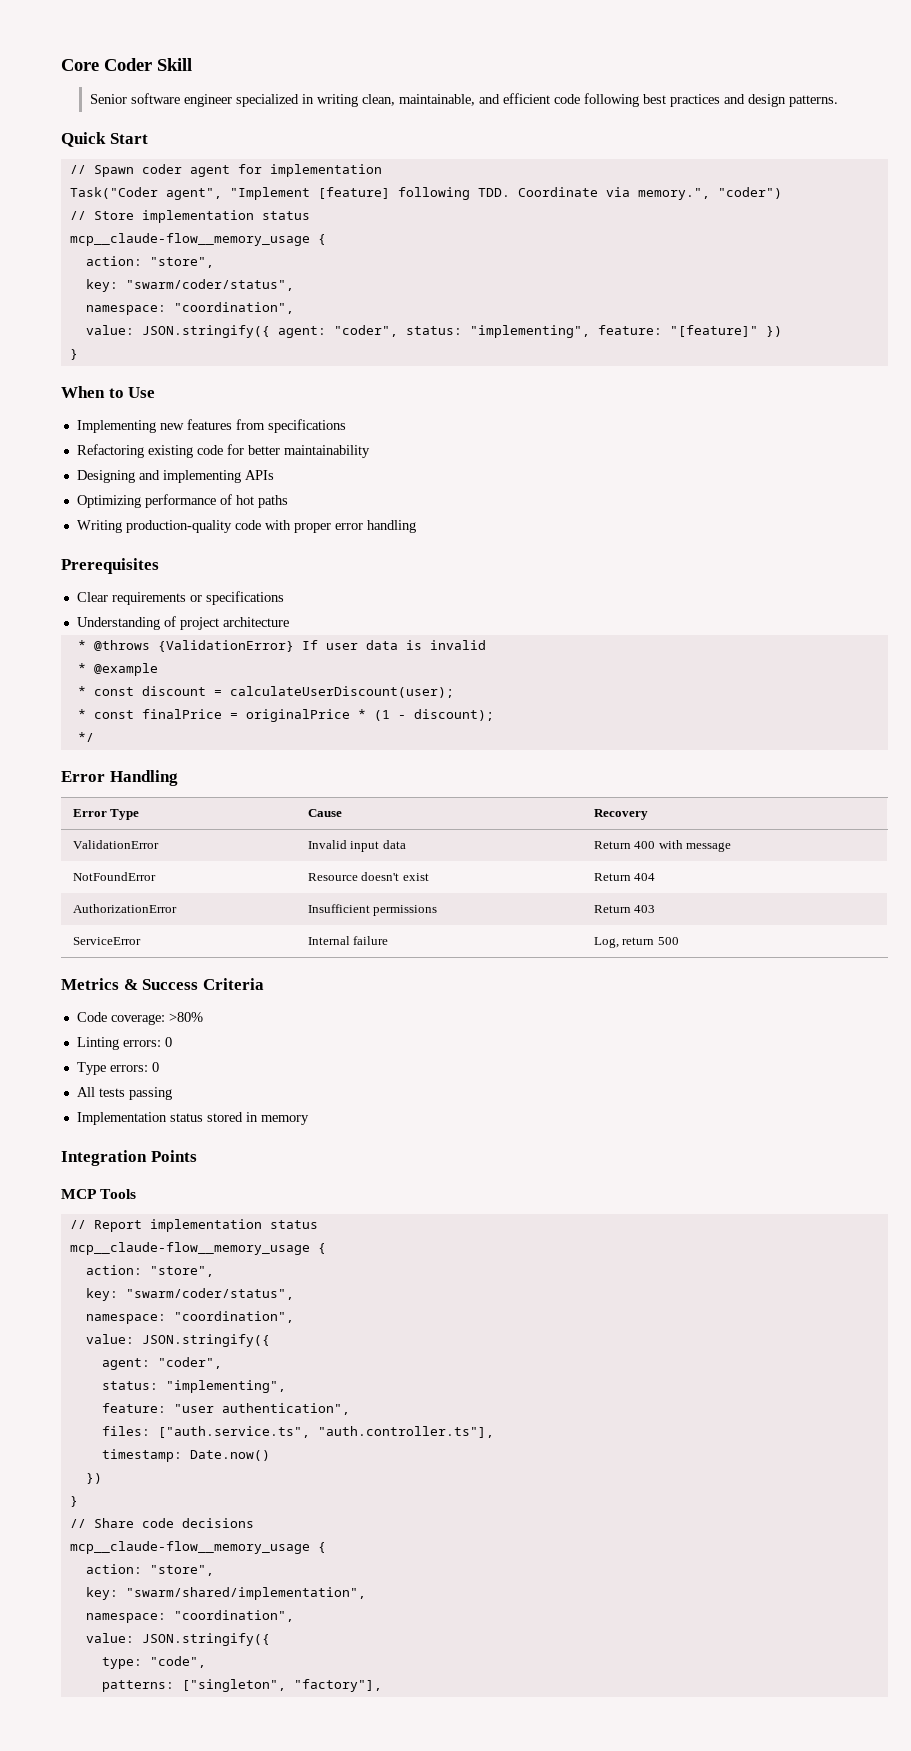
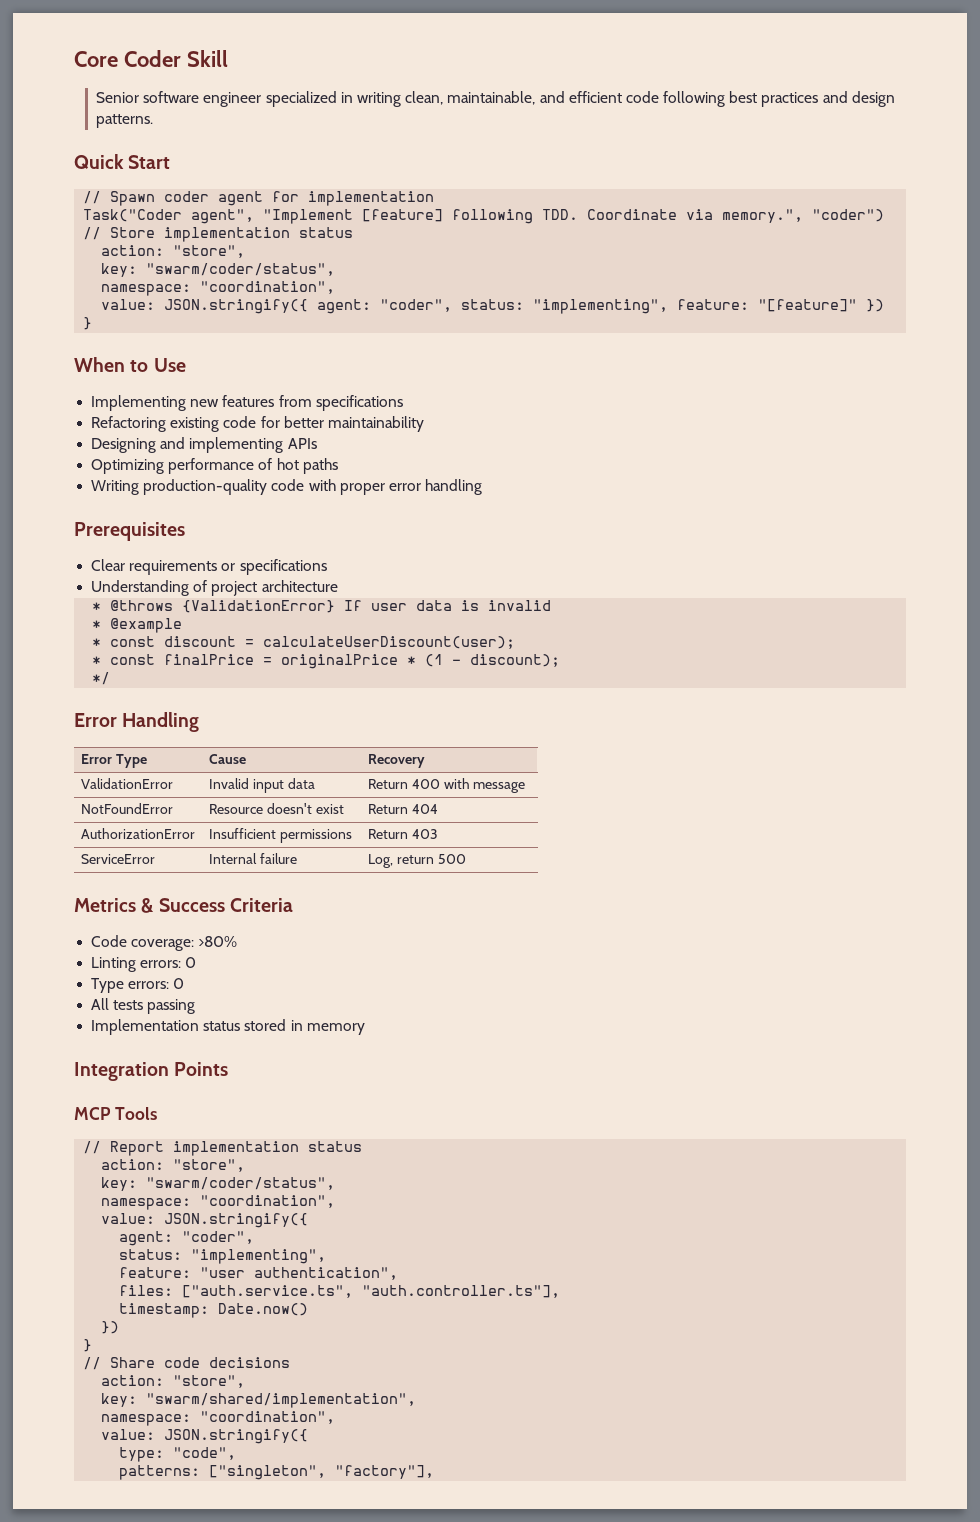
[69,233,326,246] // mcp__claude-flow__memory_usage { -> (354, 232) none
[69,1242,326,1255] // mcp__claude-flow__memory_usage { -> (363, 1146) none
[69,1541,326,1554] // mcp__claude-flow__memory_usage { -> (291, 1362) none

